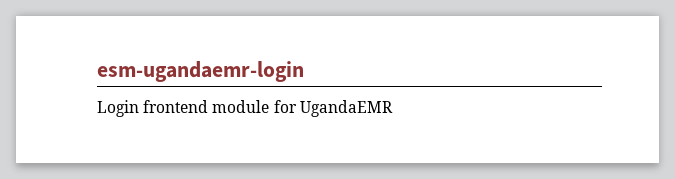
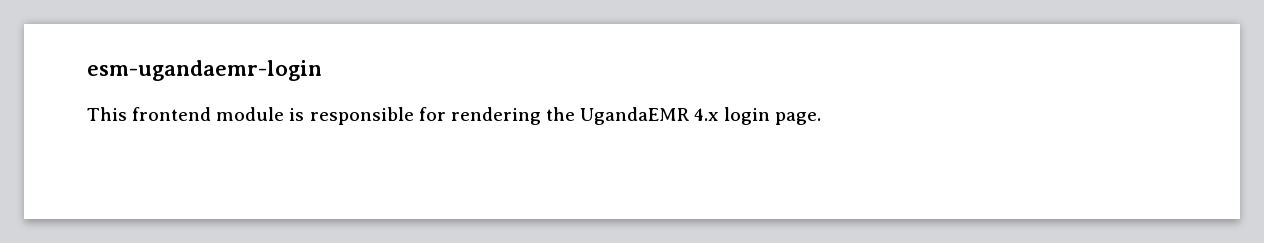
[97,100,139,117] Login -> [87,107,127,121] This
[273,100,393,117] for UgandaEMR -> [289,107,822,125] is responsible for rendering the UgandaEMR 4.x login page.

